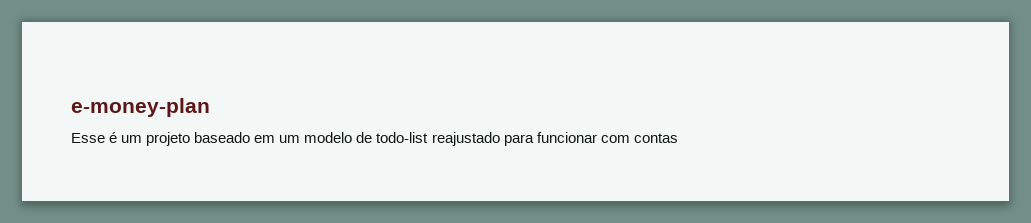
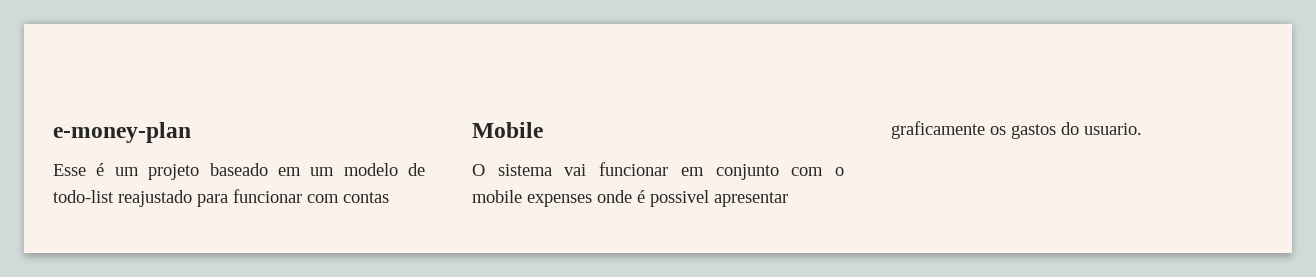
(678, 138) none -> [472,122,543,138] [472,162,844,180] [472,190,788,207] [891,121,1142,139] // Mobile // O sistema vai funcionar em conjunto com o mobile expenses onde é possivel apresentar graficamente os gastos do usuario.

